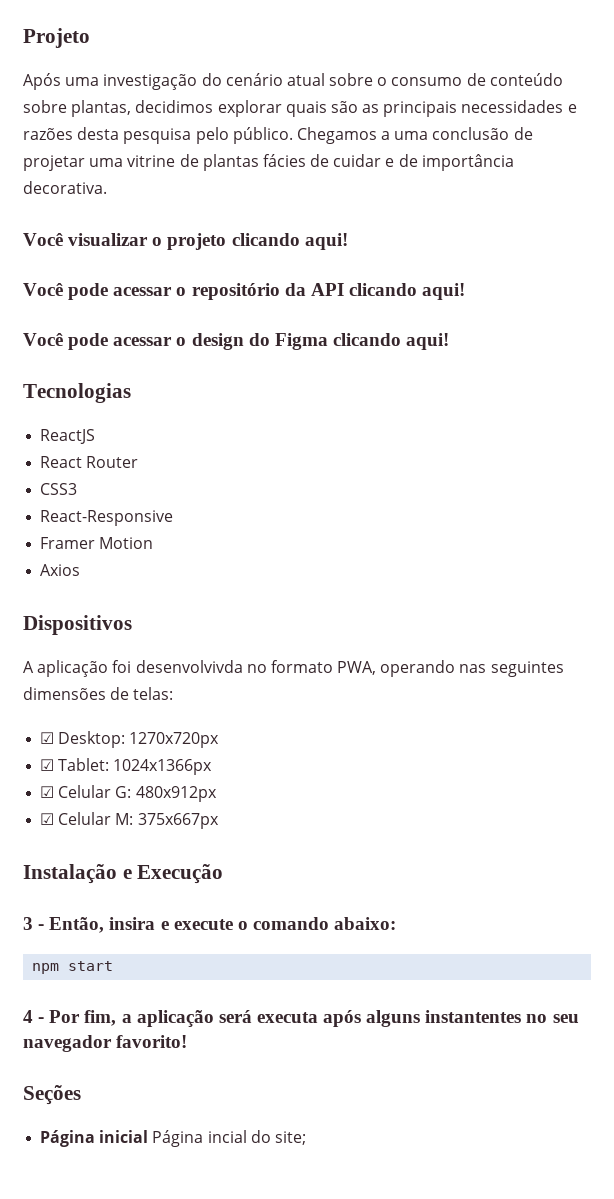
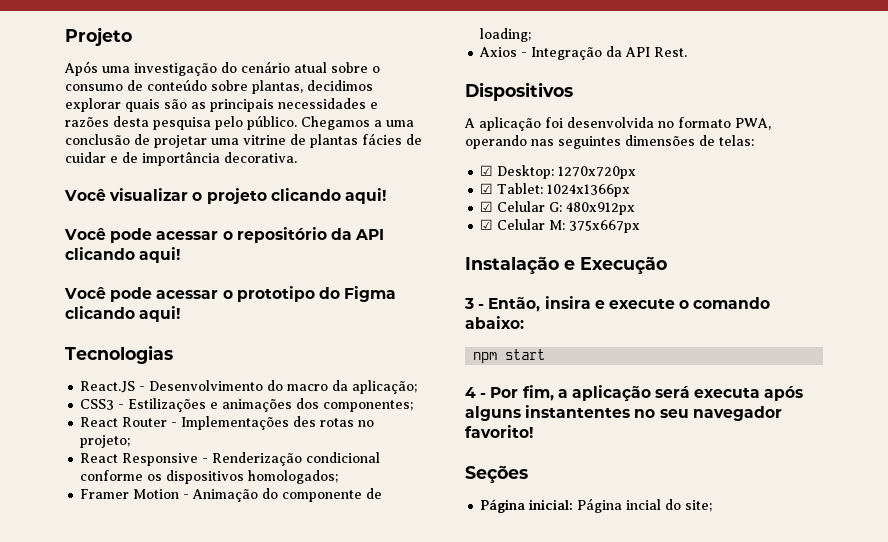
[191,333,244,350] design -> [236,286,315,302] prototipo
[40,429,96,444] [40,456,139,468] [40,483,78,495] [40,510,174,526] [40,537,154,549] [40,564,81,576] ReactJS // React Router // CSS3 // React-Responsive // Framer Motion // Axios -> [80,380,418,394] [80,398,414,412] [80,416,375,430] [80,435,131,448] [80,452,381,466] [80,470,339,484] [80,488,383,502] [480,28,532,42] [479,46,688,60] React.JS - Desenvolvimento do macro da aplicação; // CSS3 - Estilizações e animações dos componentes; // React Router - Implementações des rotas no projeto; // React Responsive - Renderização condicional conforme os dispositivos homologados; // Framer Motion - Animação do componente de loading; // Axios - Integração da API Rest.
[135,660,243,673] desenvolvivda -> [567,117,654,128] desenvolvida
[99,1130,149,1143] inicial -> [529,499,574,510] inicial:

